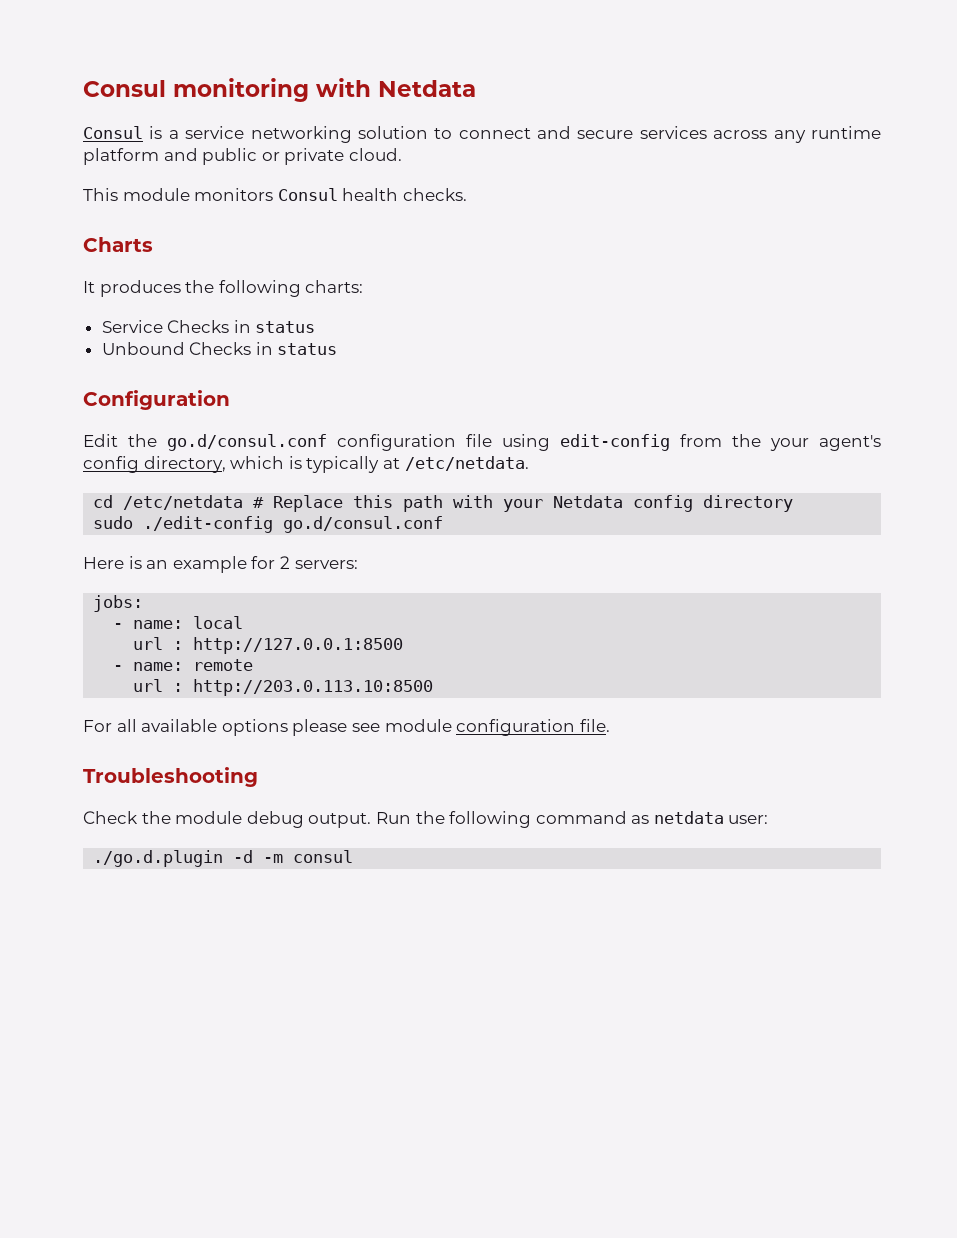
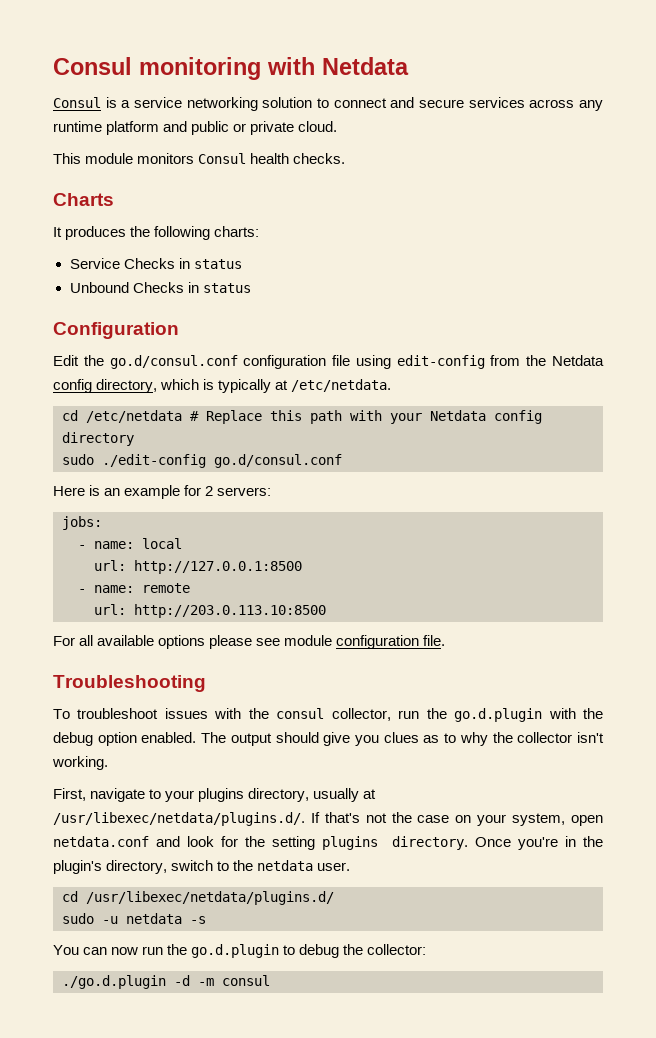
[770,435,881,451] your agent's -> [552,355,604,366] Netdata
[133,637,184,650] url : -> [94,560,126,571] url:
[133,679,184,692] url : -> [94,604,126,615] url:
[83,811,769,828] Check the module debug output. Run the following command as netdata user: -> [53,708,603,722] [53,732,604,746] [52,756,108,770] [53,788,377,802] [53,812,603,826] [53,836,603,850] [53,860,351,874] [62,891,334,905] [62,913,206,924] [53,944,427,958] To troubleshoot issues with the consul collector, run the go.d.plugin with the debug option enabled. The output should give you clues as to why the collector isn't working. // First, navigate to your plugins directory, usually at /usr/libexec/netdata/plugins.d/. If that's not the case on your system, open netdata.conf and look for the setting plugins directory. Once you're in the plugin's directory, switch to the netdata user. // cd /usr/libexec/netdata/plugins.d/ // sudo -u netdata -s // You can now run the go.d.plugin to debug the collector:

